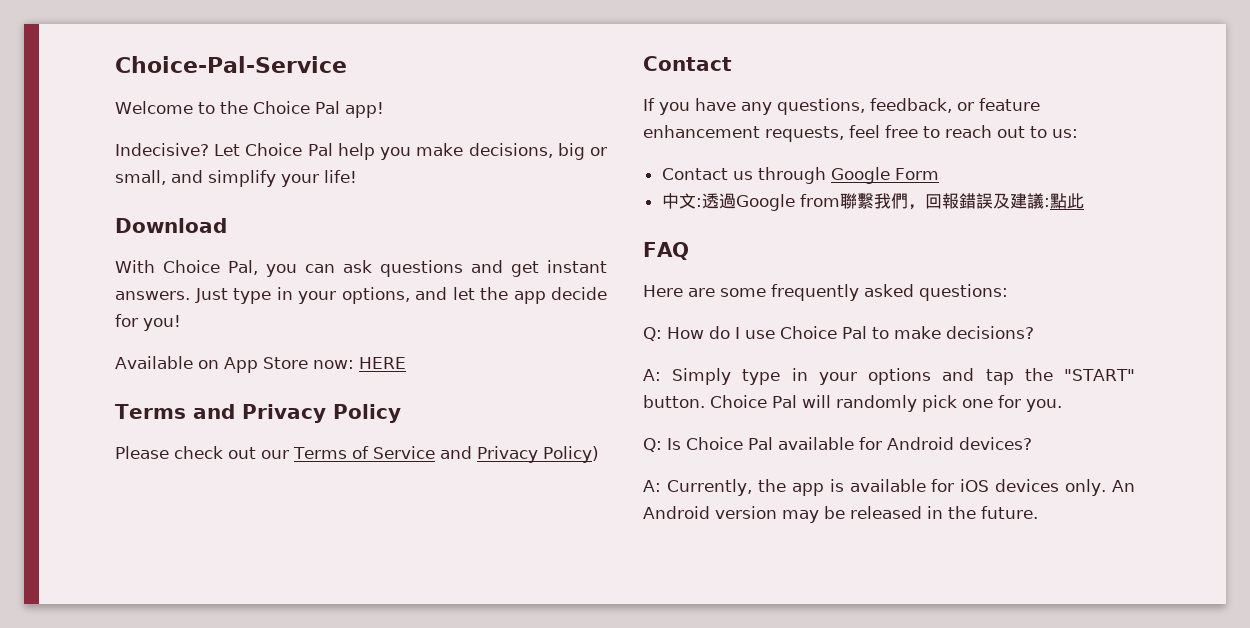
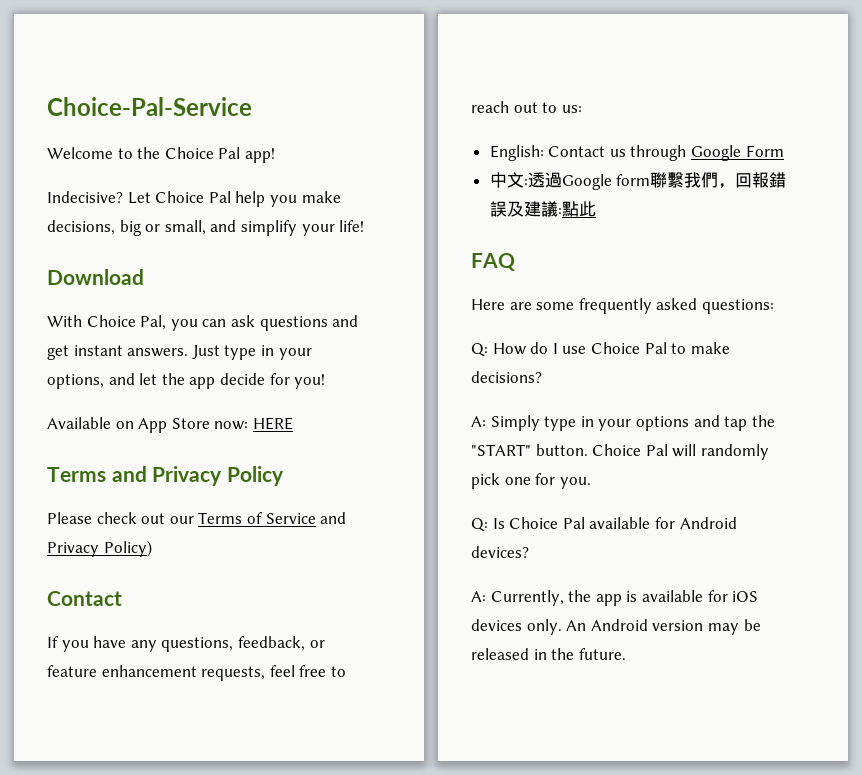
(1078, 133) none -> [489,145,544,161] English:
[799,194,840,207] from -> [616,174,651,186] form

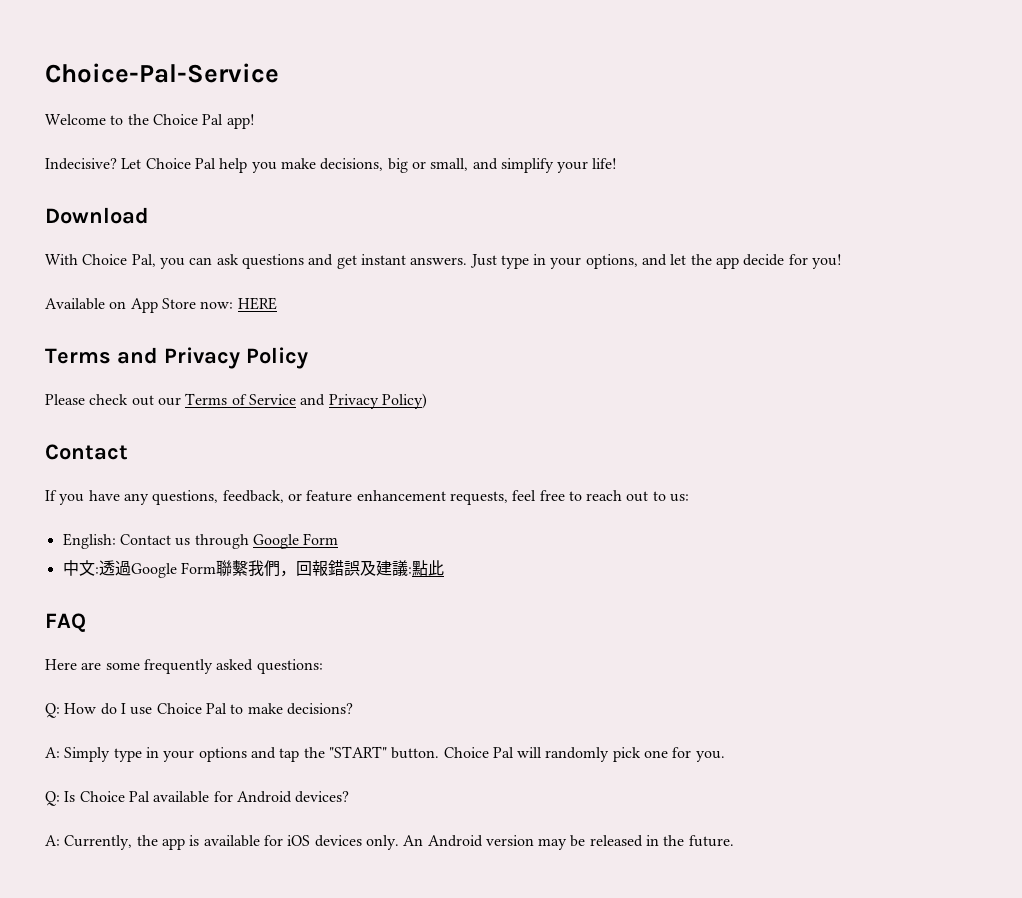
[616,174,651,186] form -> [180,562,216,574] Form

